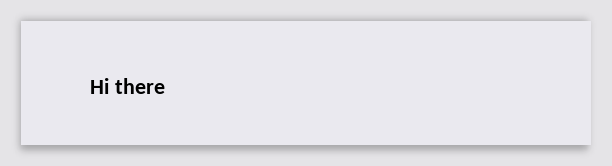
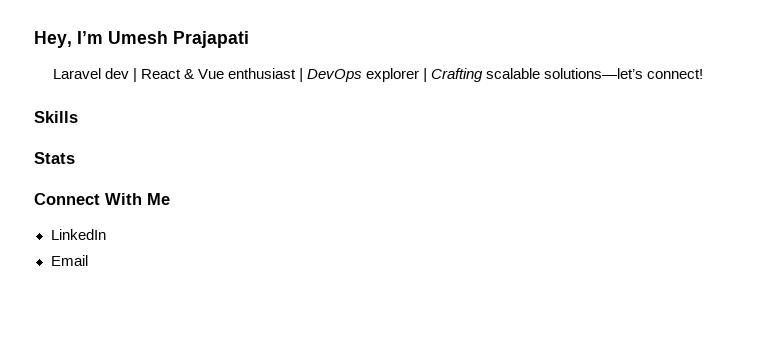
[90,78,165,94] Hi there -> [34,31,249,48] [52,68,704,82] [34,111,78,123] [34,152,75,164] [34,193,170,205] [50,229,106,240] [50,255,88,266] Hey, I’m Umesh Prajapati // Laravel dev | React & Vue enthusiast | DevOps explorer | Crafting scalable solutions—let’s connect! // Skills // Stats // Connect With Me // LinkedIn // Email

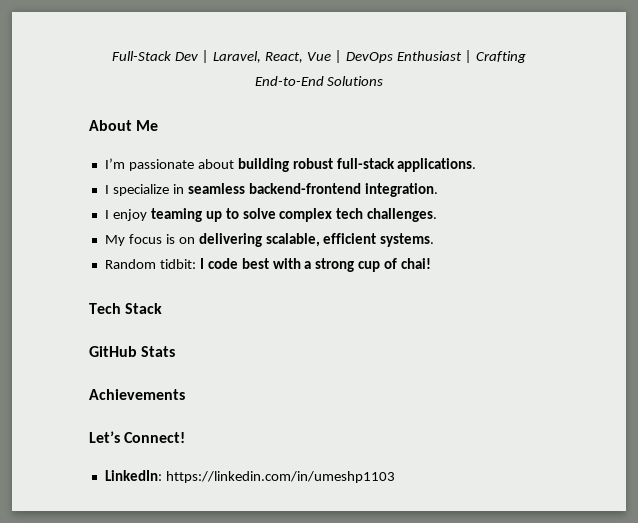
[34,31,249,48] [52,68,296,82] Hey, I’m Umesh Prajapati // Laravel dev | React & Vue enthusiast -> [112,50,331,63] Full-Stack Dev | Laravel, React, Vue
[366,68,420,82] explorer -> [396,51,462,61] Enthusiast
[486,68,704,79] [34,111,78,123] [34,152,75,164] [34,193,170,205] [50,229,106,240] [50,255,88,266] scalable solutions—let’s connect! // Skills // Stats // Connect With Me // LinkedIn // Email -> [254,76,384,86] [89,120,159,131] [104,158,477,172] [104,183,438,197] [104,208,438,222] [104,233,435,247] [104,258,432,272] [89,303,163,314] [89,346,176,357] [89,389,185,400] [89,431,186,443] [104,470,395,483] End-to-End Solutions // About Me // I’m passionate about building robust full-stack applications. // I specialize in seamless backend-frontend integration. // I enjoy teaming up to solve complex tech challenges. // My focus is on delivering scalable, efficient systems. // Random tidbit: I code best with a strong cup of chai! // Tech Stack // GitHub Stats // Achievements // Let’s Connect! // LinkedIn: https://linkedin.com/in/umeshp1103

